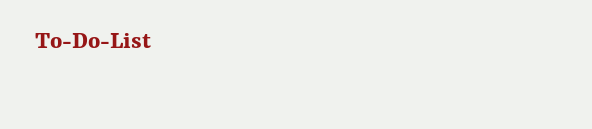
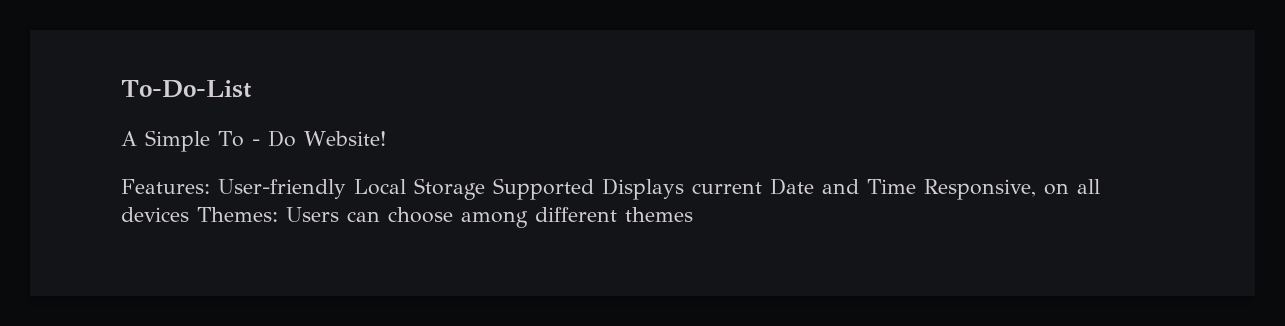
(151, 40) none -> [121,130,386,152] [121,178,1100,200] [121,207,693,228] // A Simple To - Do Website! // Features: User-friendly Local Storage Supported Displays current Date and Time Responsive, on all devices Themes: Users can choose among different themes

